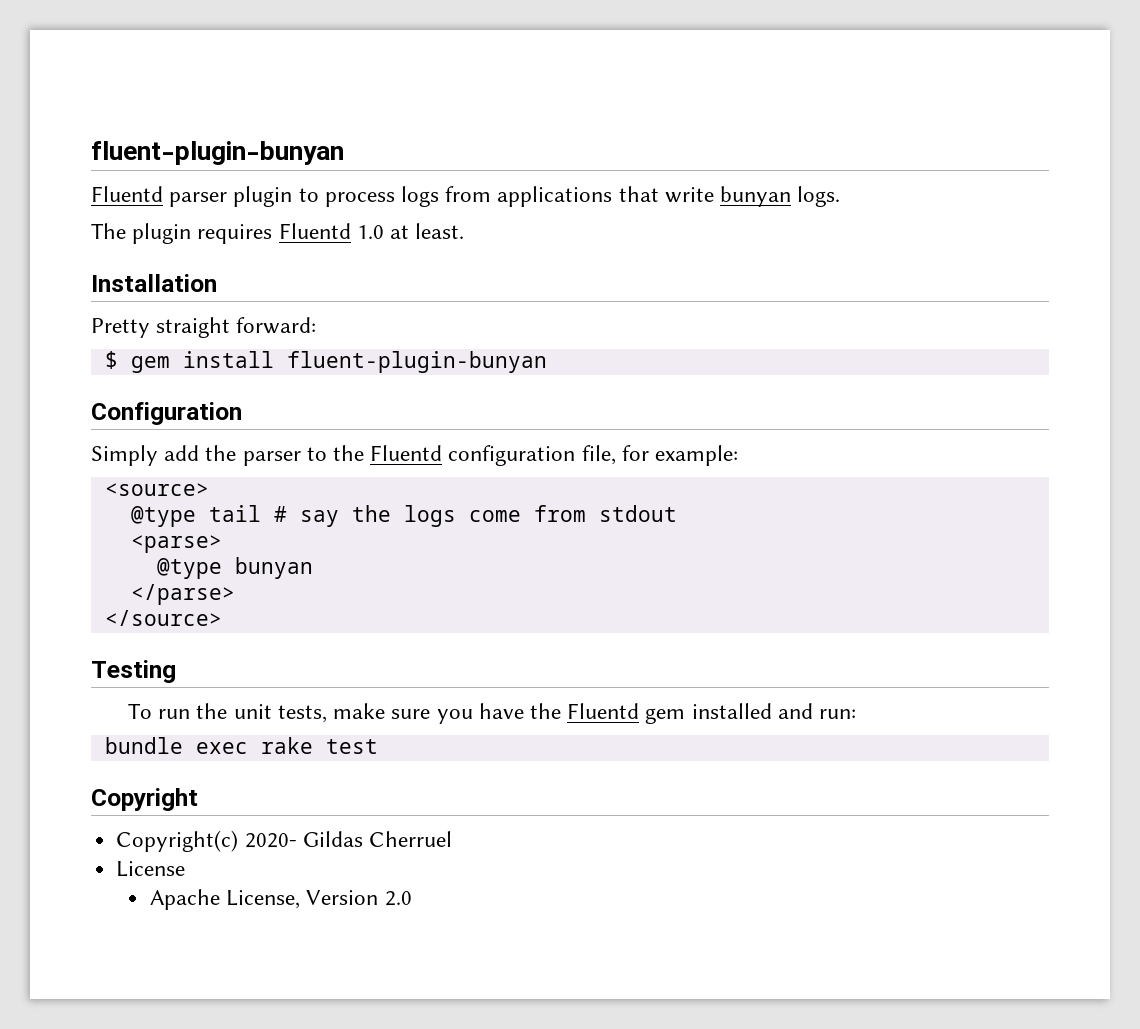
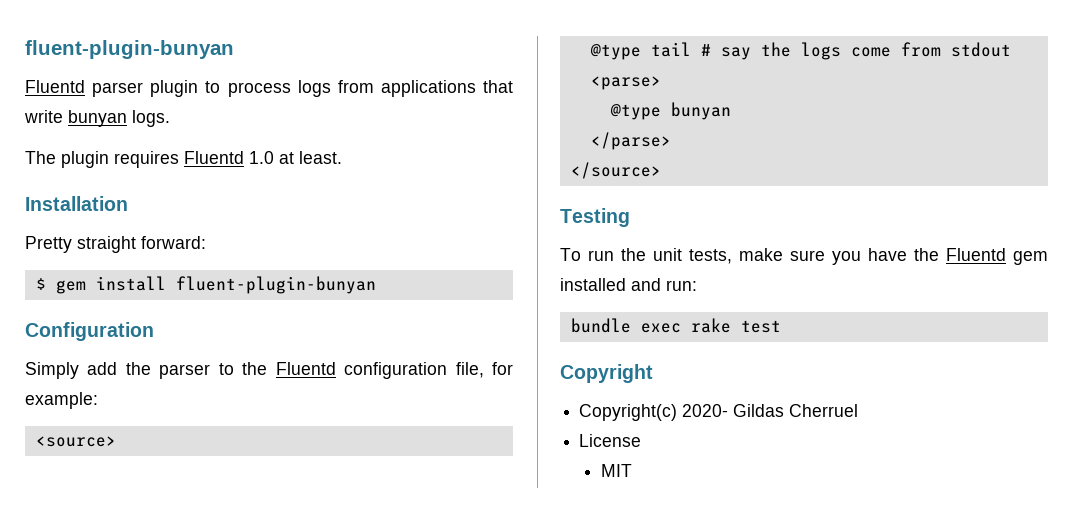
[150,889,412,910] Apache License, Version 2.0 -> [601,464,633,477] MIT

